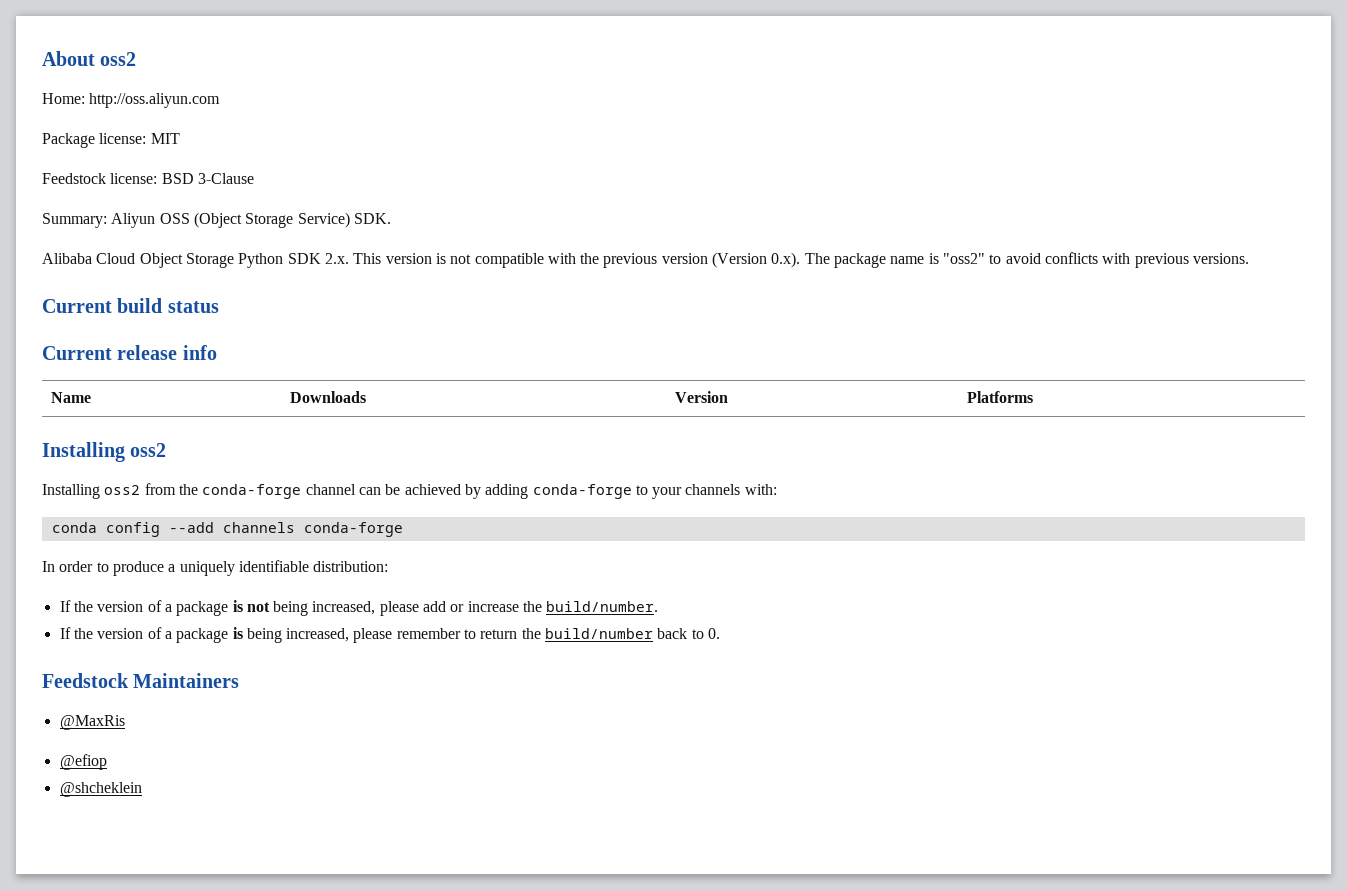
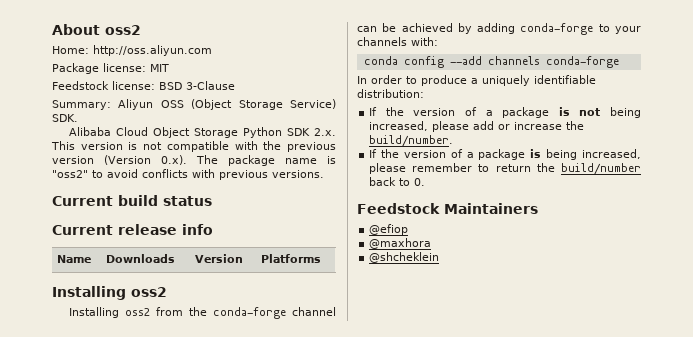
[59,715,125,730] // @MaxRis -> (538, 208) none
(107, 762) none -> [369,238,432,249] // @maxhora

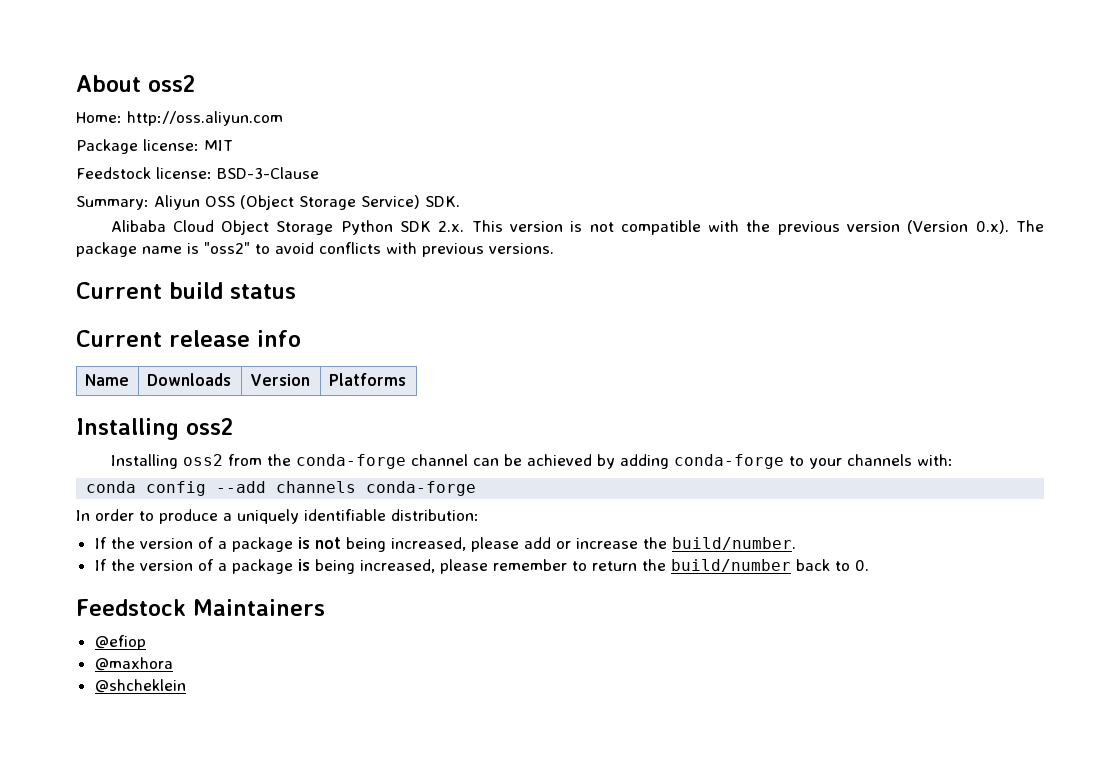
[159,81,235,90] BSD 3-Clause -> [217,167,319,179] BSD-3-Clause

